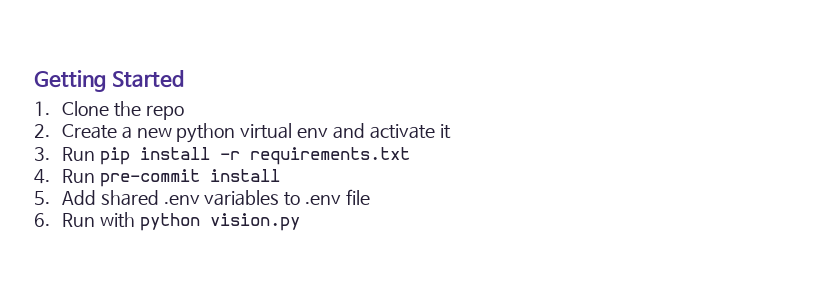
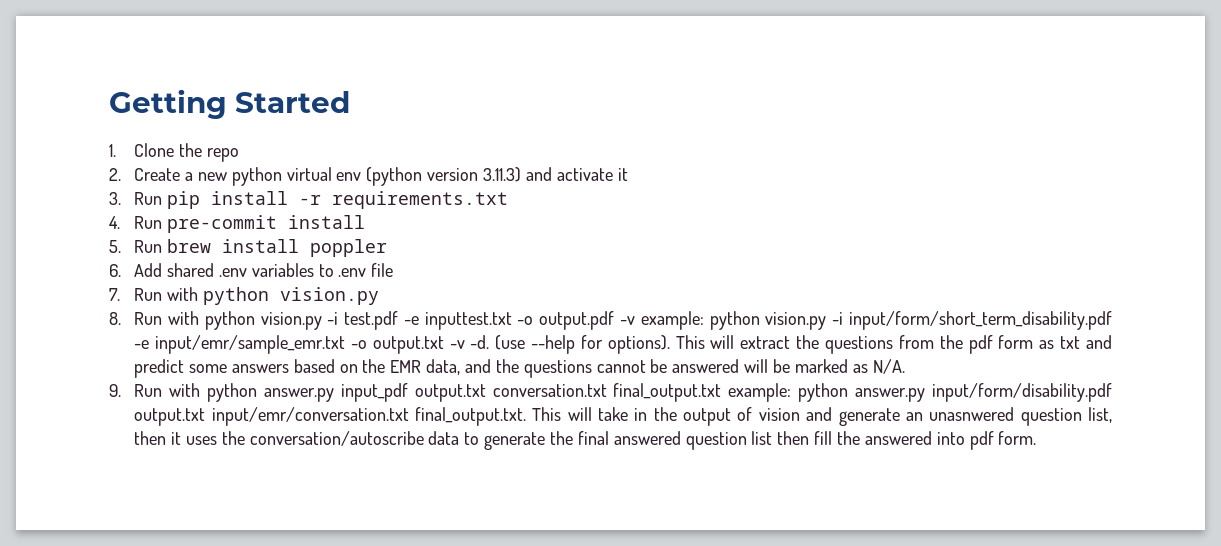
(329, 133) none -> [366,167,522,186] (python version 3.11.3)
(50, 198) none -> [134,239,388,257] [109,264,121,277] Run brew install poppler // 6.
[34,212,300,231] 6. Run with python vision.py -> [109,287,379,305] [109,311,1113,330] [134,335,1112,354] [134,359,905,378] [109,383,1112,402] [134,407,1113,426] [134,431,1037,450] 7. Run with python vision.py // 8. Run with python vision.py -i test.pdf -e inputtest.txt -o output.pdf -v example: python vision.py -i input/form/short_term_disability.pdf -e input/emr/sample_emr.txt -o output.txt -v -d. (use --help for options). This will extract the questions from the pdf form as txt and predict some answers based on the EMR data, and the questions cannot be answered will be marked as N/A. // 9. Run with python answer.py input_pdf output.txt conversation.txt final_output.txt example: python answer.py input/form/disability.pdf output.txt input/emr/conversation.txt final_output.txt. This will take in the output of vision and generate an unasnwered question list, then it uses the conversation/autoscribe data to generate the final answered question list then fill the answered into pdf form.

